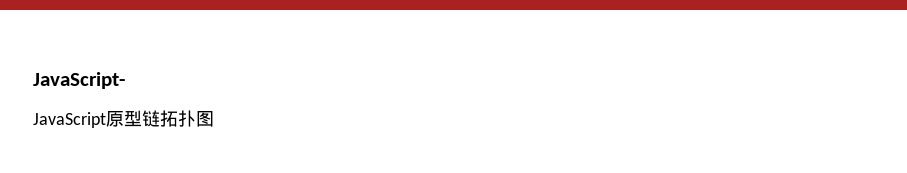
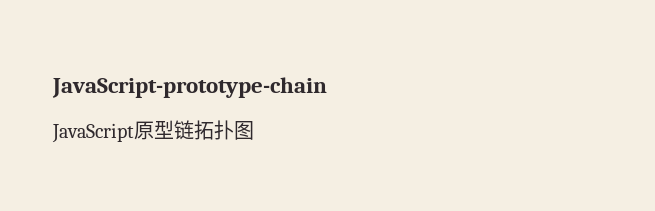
[33,72,125,89] JavaScript- -> [52,77,327,98] JavaScript-prototype-chain

